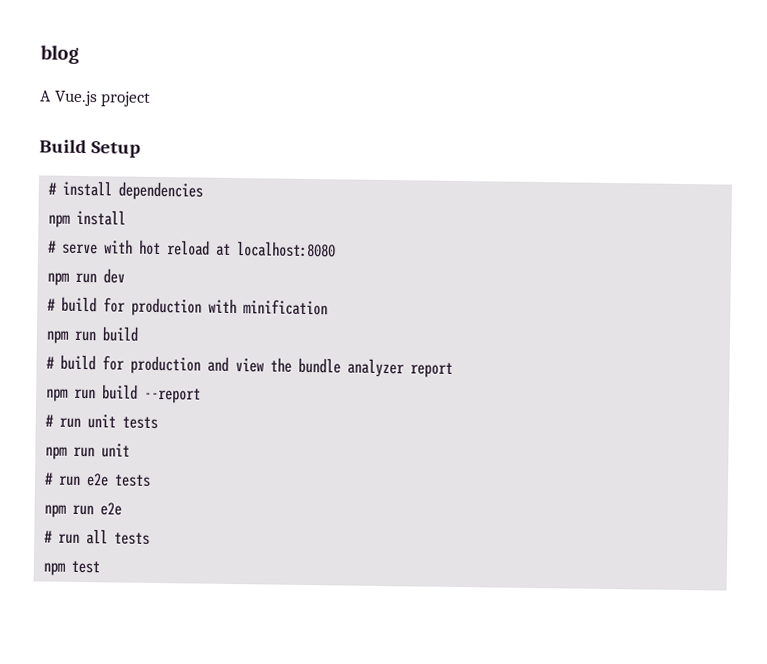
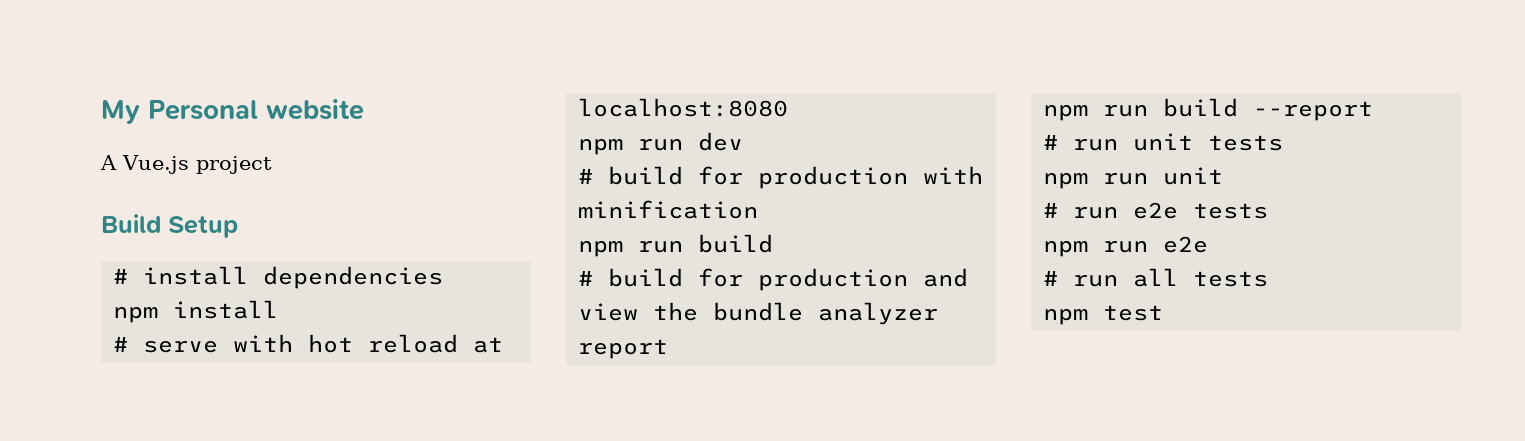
[40,44,79,64] blog -> [101,99,364,124] My Personal website

